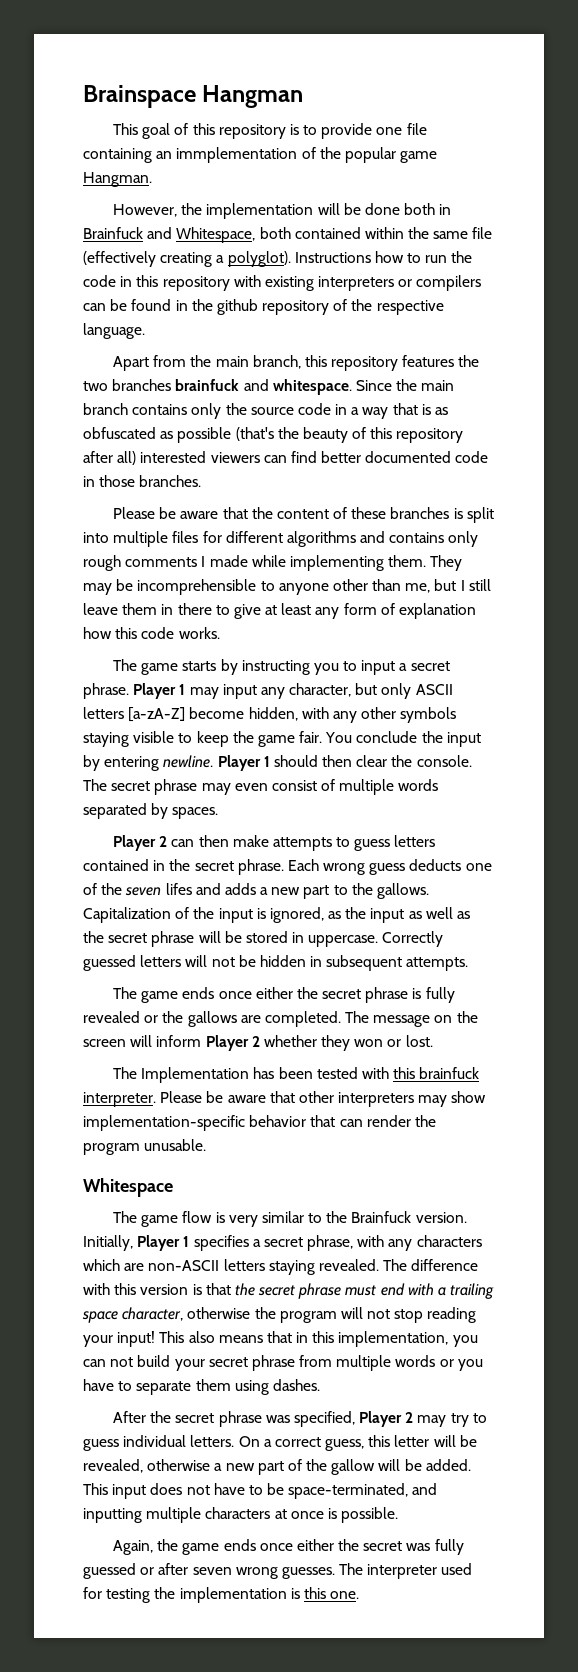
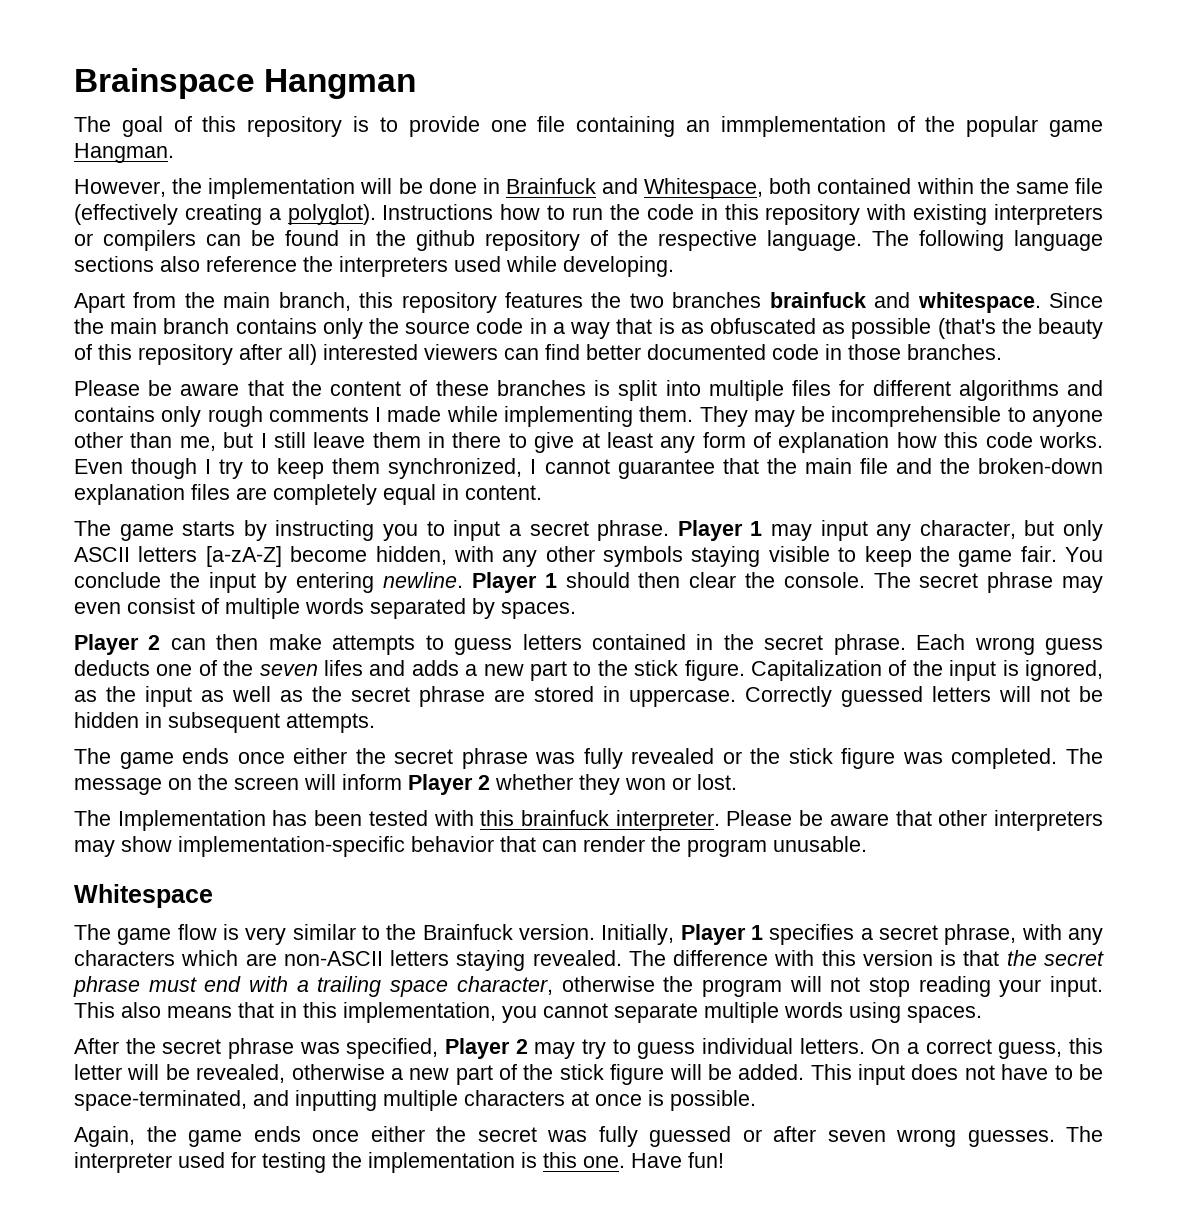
[113,123,139,135] This -> [74,116,111,132] The
[404,203,436,215] both -> (477, 186) none
(145, 331) none -> [872,230,1103,251] [74,256,674,277] The following language sections also reference the interpreters used while developing.
(220, 633) none -> [74,458,1103,479] [74,484,542,505] Even though I try to keep them synchronized, I cannot guarantee that the main file and the broken-down explanation files are completely equal in content.
[377,883,430,899] gallows. -> [634,660,745,681] stick figure.
[198,931,242,943] will be -> [494,689,525,702] are
[412,988,422,999] is -> [535,752,576,764] was
[187,1011,261,1027] gallows are -> [788,748,943,769] stick figure was
[117,1331,156,1347] input! -> [1050,976,1103,997] input.
[83,1355,483,1371] [83,1379,320,1395] can not build your secret phrase from multiple words or you have to separate them using dashes. -> [543,1002,982,1023] cannot separate multiple words using spaces.
[331,1459,376,1475] gallow -> [559,1064,665,1085] stick figure
(360, 1595) none -> [631,1152,724,1168] Have fun!

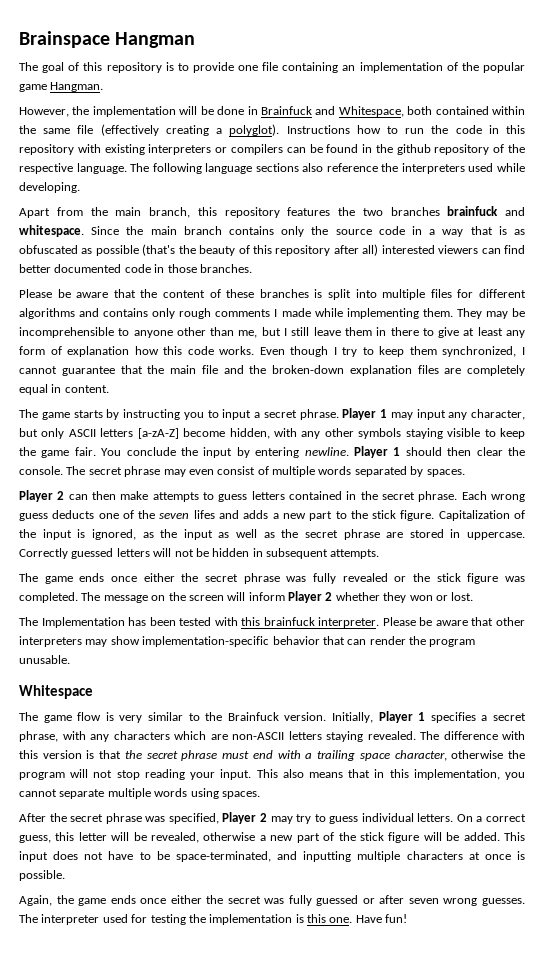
[720,116,886,137] immplementation -> [359,62,443,73] implementation

